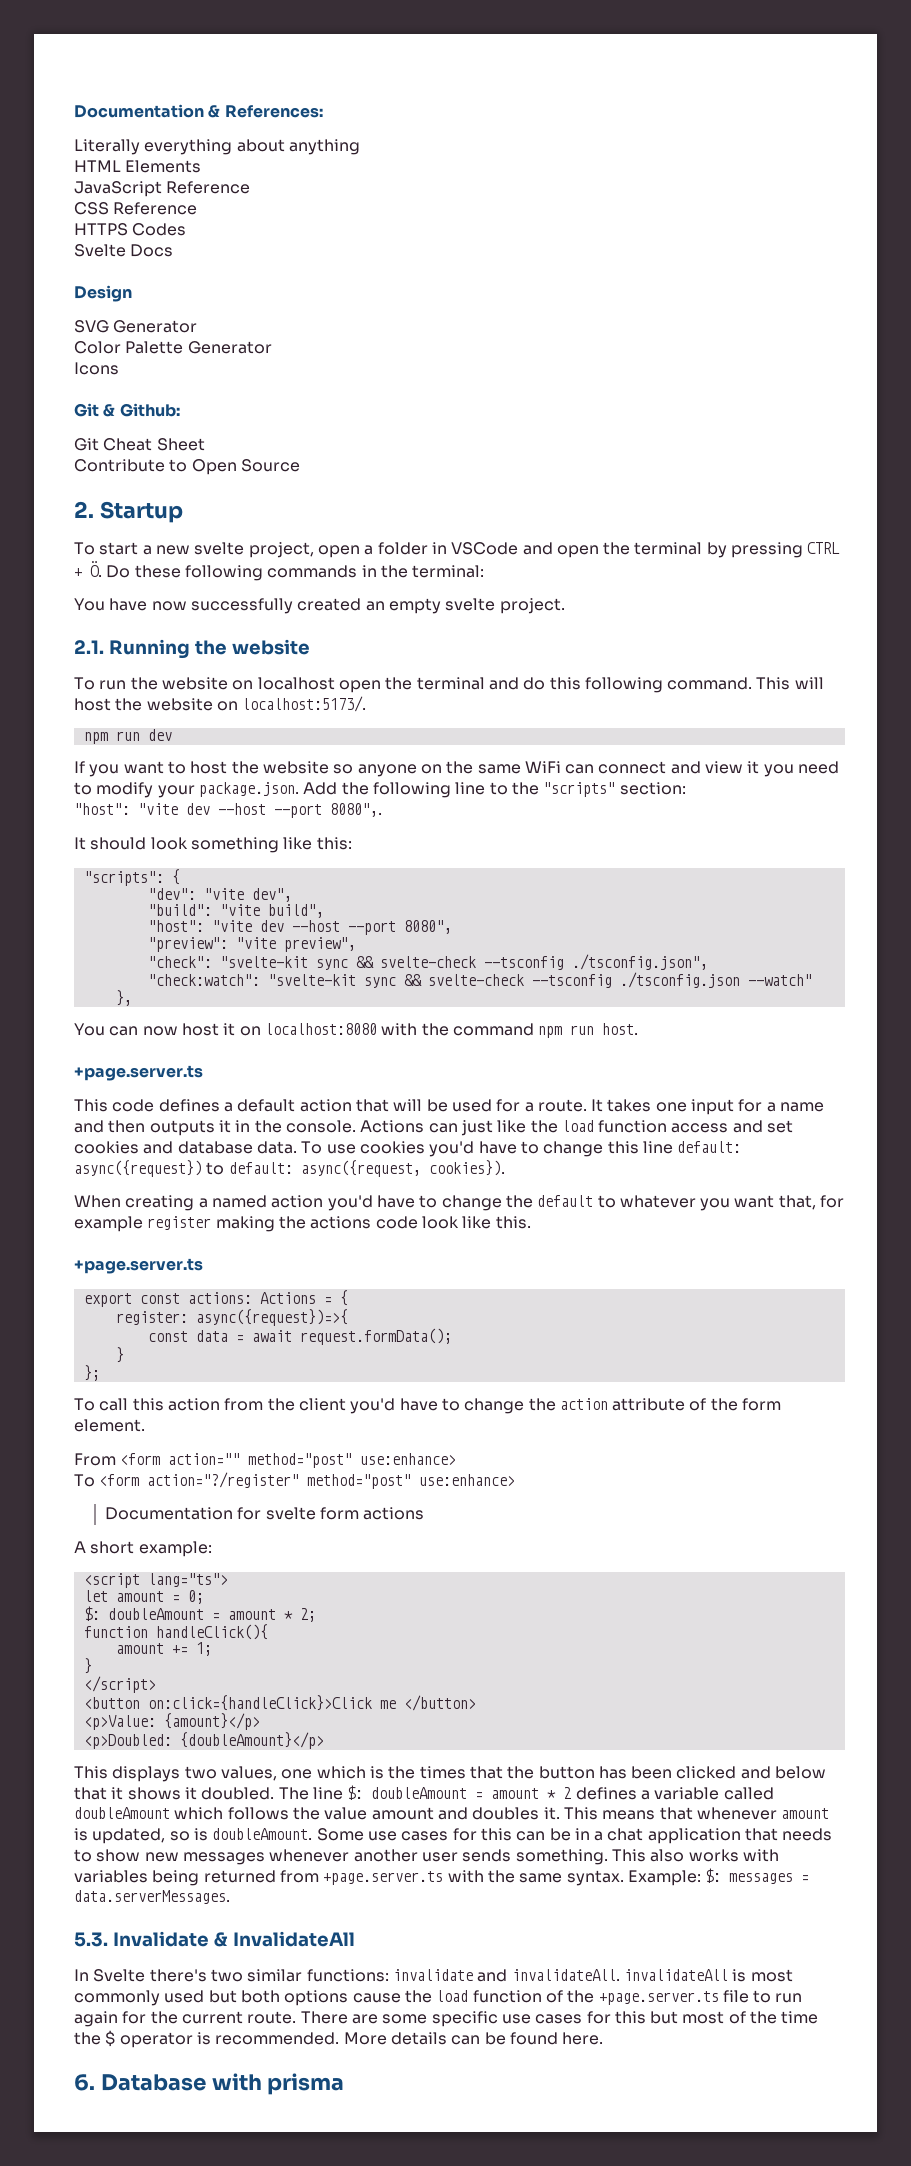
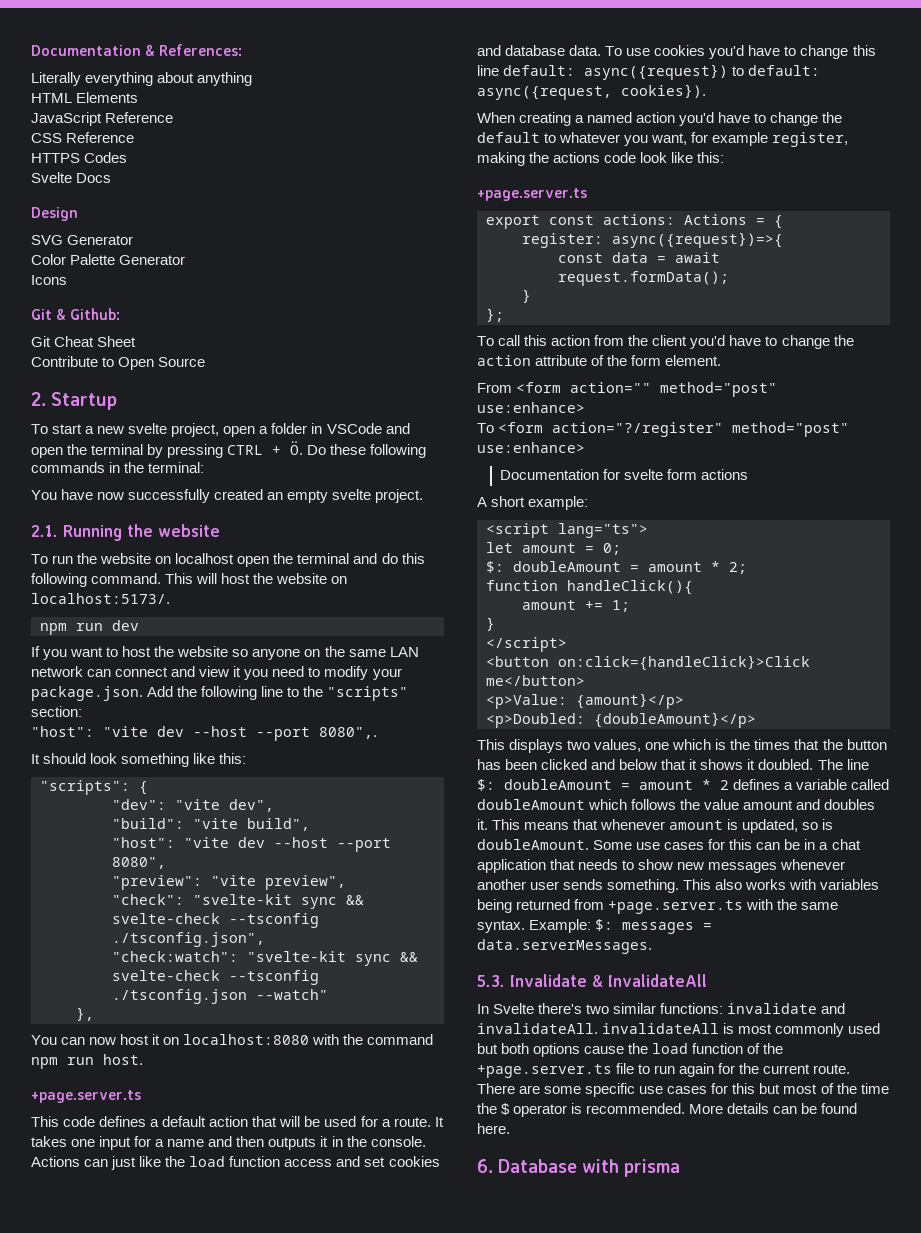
[524,761,561,773] WiFi -> [389,647,419,657] [31,666,83,677] LAN network
[734,1195,816,1210] want that, -> [651,133,688,145] want,
[147,1216,212,1230] register -> [772,132,849,147] register,
[495,1216,531,1229] this. -> [697,152,725,163] this:
[379,1695,476,1711] me </button> -> [486,675,585,686] me</button>

